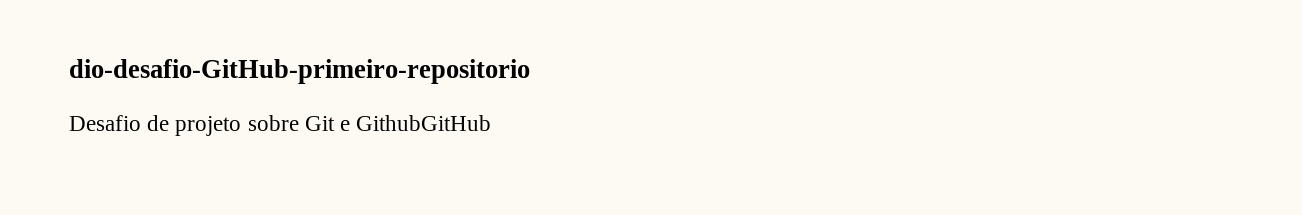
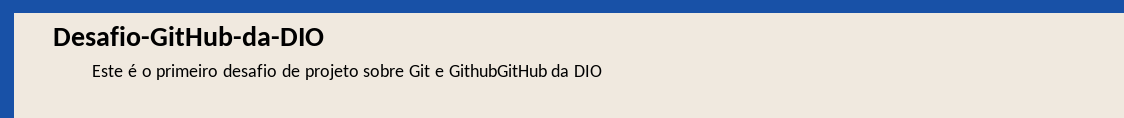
[69,59,530,84] [69,115,141,131] dio-desafio-GitHub-primeiro-repositorio // Desafio -> [53,26,324,46] [92,64,278,80] Desafio-GitHub-da-DIO // Este é o primeiro desafio
(492, 123) none -> [551,64,603,77] da DIO

